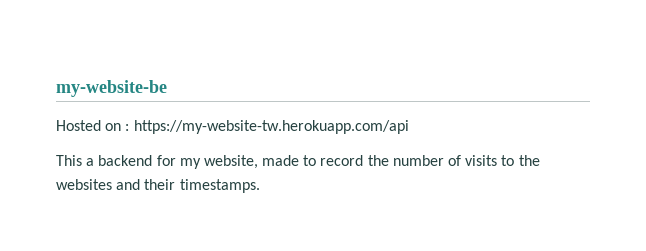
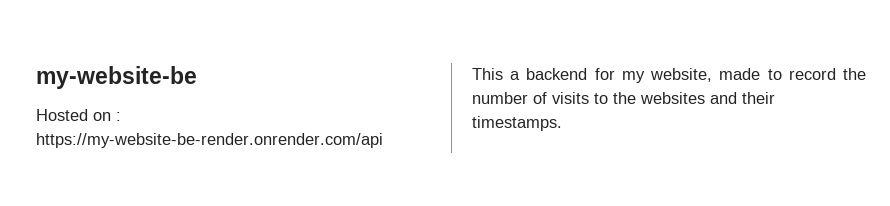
[133,120,409,134] https://my-website-tw.herokuapp.com/api -> [36,133,383,148] https://my-website-be-render.onrender.com/api

